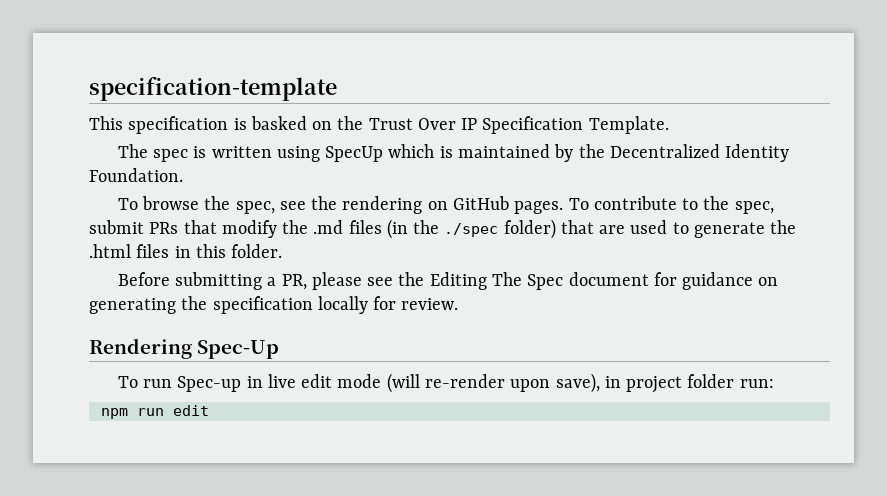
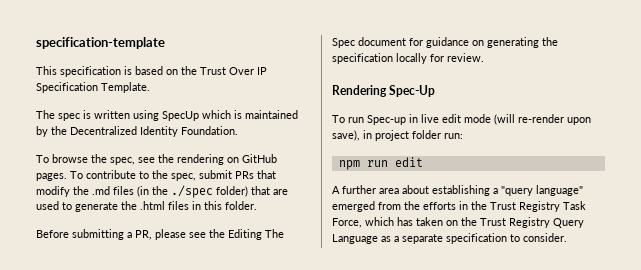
[250,116,307,130] basked -> [135,66,163,75] based
(209, 410) none -> [332,185,583,196] [332,201,586,212] [332,217,584,228] [332,233,567,244] // A further area about establishing a "query language" emerged from the efforts in the Trust Registry Task Force, which has taken on the Trust Registry Query Language as a separate specification to consider.

